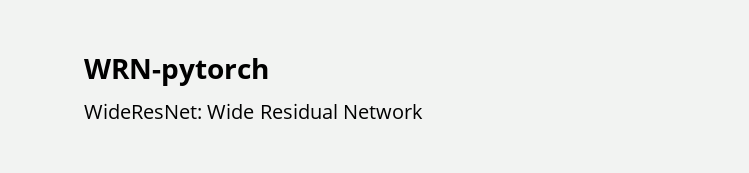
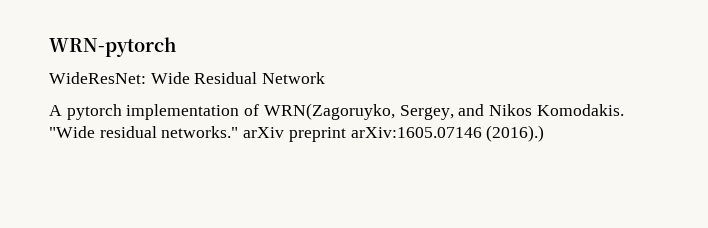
(423, 111) none -> [49,103,624,120] [49,125,545,142] // A pytorch implementation of WRN(Zagoruyko, Sergey, and Nikos Komodakis. "Wide residual networks." arXiv preprint arXiv:1605.07146 (2016).)

